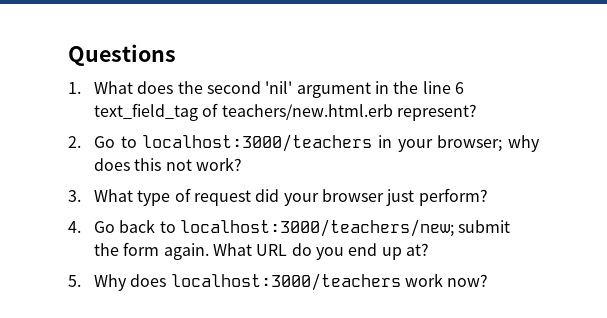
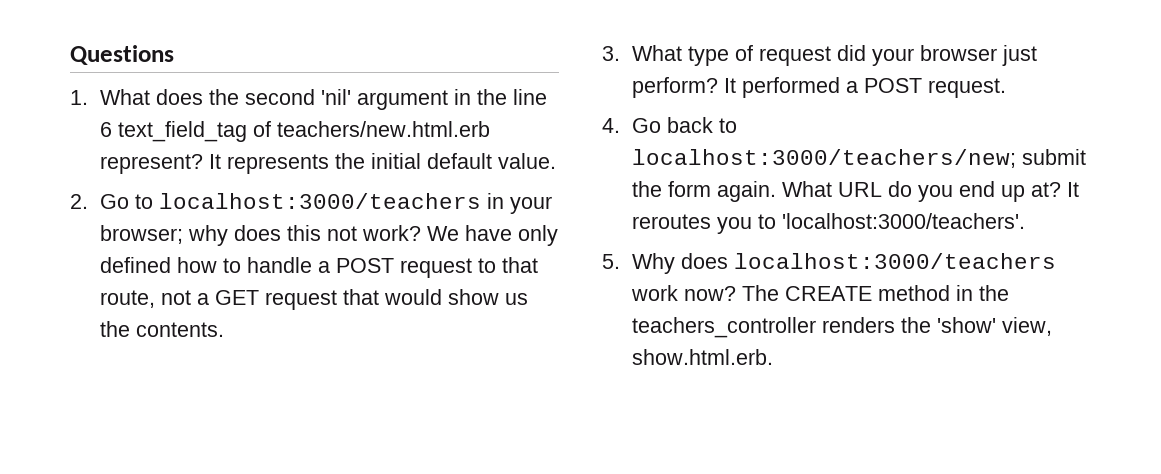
(477, 112) none -> [208,153,556,174] It represents the initial default value.
(242, 164) none -> [426,225,558,246] [99,257,538,278] [99,289,528,310] [99,321,224,337] We have only defined how to handle a POST request to that route, not a GET request that would show us the contents.
(488, 197) none -> [723,77,1006,98] It performed a POST request.
(429, 249) none -> [1066,182,1079,197] [631,213,1025,234] It reroutes you to 'localhost:3000/teachers'.
(489, 280) none -> [741,285,1009,301] [631,317,1052,338] [631,349,773,365] The CREATE method in the teachers_controller renders the 'show' view, show.html.erb.

